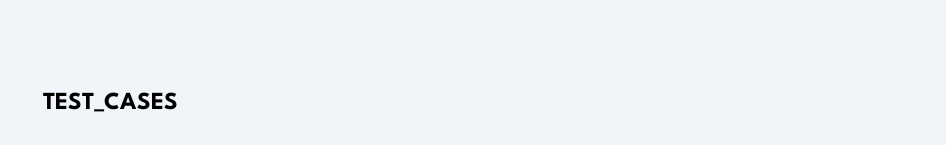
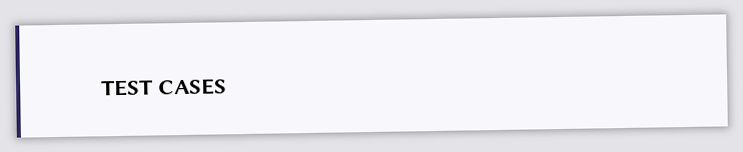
[43,92,178,112] TEST_CASES -> [101,78,227,97] TEST CASES

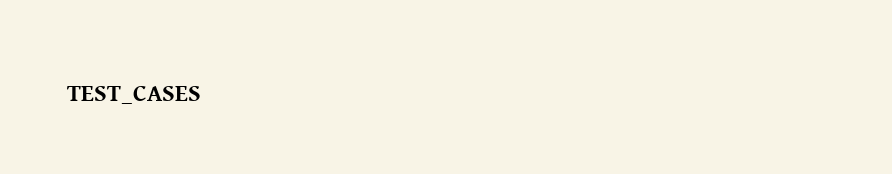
[101,78,227,97] TEST CASES -> [67,86,201,104] TEST_CASES

